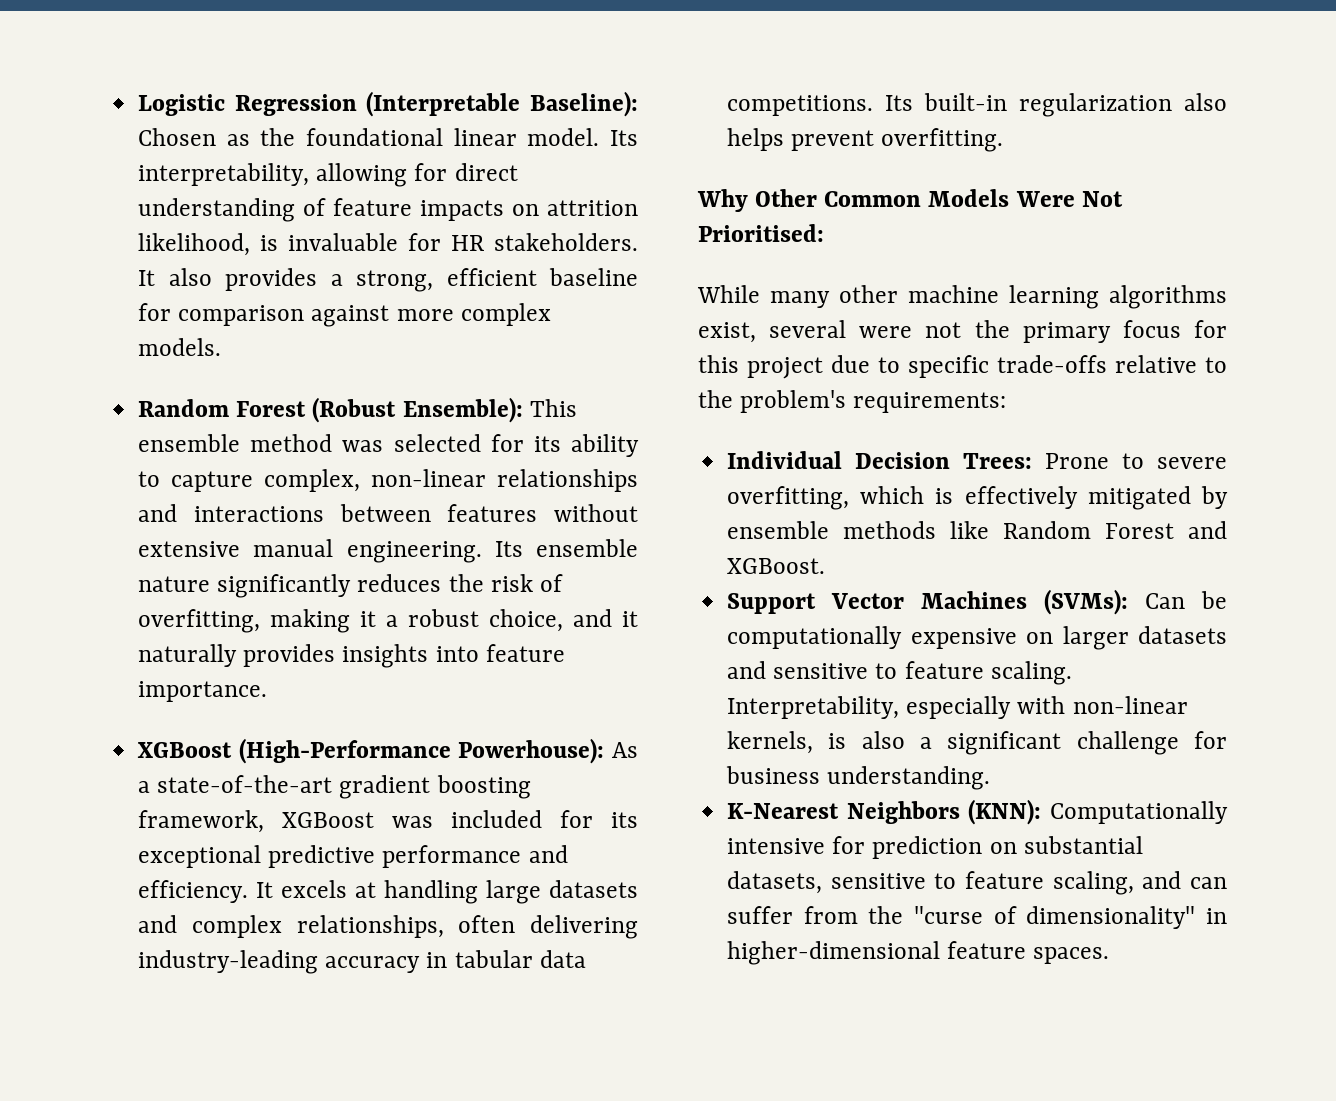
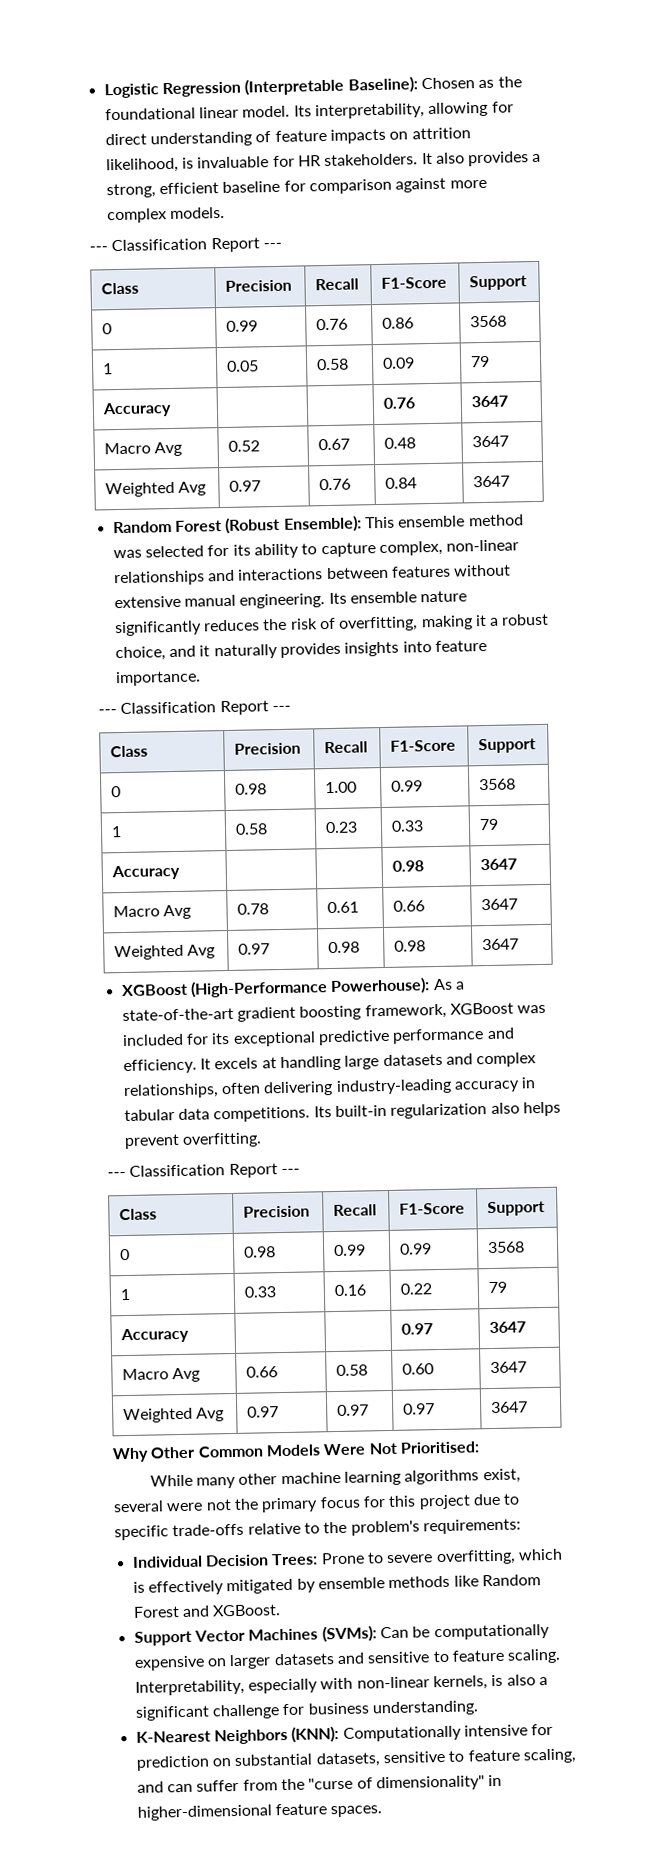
(222, 347) none -> [89,237,282,253] [101,282,140,295] [225,279,293,292] [315,278,360,291] [381,276,448,289] [469,275,528,291] [102,323,113,335] [226,320,259,332] [316,318,349,331] [382,317,415,329] [470,315,508,328] [103,363,114,375] [227,360,260,372] [317,358,350,371] [382,357,416,369] [470,355,491,368] [102,401,173,418] [383,397,416,409] [471,395,509,408] [104,441,183,457] [228,440,261,452] [318,438,351,451] [384,437,417,449] [472,435,510,448] [105,481,207,498] [229,480,262,492] [319,478,352,491] [385,477,418,489] [473,475,511,488] // --- Classification Report --- // Class | Precision | Recall | F1-Score | Support // 0 | 0.99 | 0.76 | 0.86 | 3568 // 1 | 0.05 | 0.58 | 0.09 | 79 // Accuracy | | | 0.76 | 3647 // Macro Avg | 0.52 | 0.67 | 0.48 | 3647 // Weighted Avg | 0.97 | 0.76 | 0.84 | 3647
(268, 691) none -> [98,700,291,716] [110,745,149,758] [234,742,302,755] [324,741,369,754] [390,739,457,752] [478,738,537,754] [111,786,122,798] [235,783,268,795] [325,781,358,794] [391,780,424,792] [479,778,517,791] [111,826,123,838] [235,823,269,835] [325,821,359,834] [391,820,425,832] [479,818,500,831] [111,864,181,881] [392,860,425,872] [480,858,518,871] [113,904,192,920] [237,903,270,915] [327,901,360,914] [393,900,426,912] [481,898,519,911] [114,944,216,961] [238,943,271,955] [328,941,361,954] [394,940,427,952] [482,938,520,951] // --- Classification Report --- // Class | Precision | Recall | F1-Score | Support // 0 | 0.98 | 1.00 | 0.99 | 3568 // 1 | 0.58 | 0.23 | 0.33 | 79 // Accuracy | | | 0.98 | 3647 // Macro Avg | 0.78 | 0.61 | 0.66 | 3647 // Weighted Avg | 0.97 | 0.98 | 0.98 | 3647
(1004, 140) none -> [107,1163,300,1179] [119,1208,158,1221] [243,1205,311,1218] [333,1204,378,1217] [399,1202,466,1215] [487,1200,546,1217] [120,1248,131,1261] [244,1246,277,1258] [334,1244,367,1257] [399,1243,433,1255] [487,1241,526,1254] [120,1288,132,1301] [244,1286,277,1298] [334,1284,367,1297] [400,1283,433,1295] [488,1281,508,1294] [120,1327,190,1344] [401,1323,434,1335] [489,1321,527,1334] [122,1367,201,1383] [246,1366,279,1378] [336,1364,369,1376] [402,1363,435,1375] [490,1361,528,1374] [123,1407,225,1424] [247,1406,280,1418] [337,1404,370,1416] [403,1403,436,1415] [491,1401,529,1414] // --- Classification Report --- // Class | Precision | Recall | F1-Score | Support // 0 | 0.98 | 0.99 | 0.99 | 3568 // 1 | 0.33 | 0.16 | 0.22 | 79 // Accuracy | | | 0.97 | 3647 // Macro Avg | 0.66 | 0.58 | 0.60 | 3647 // Weighted Avg | 0.97 | 0.97 | 0.97 | 3647

